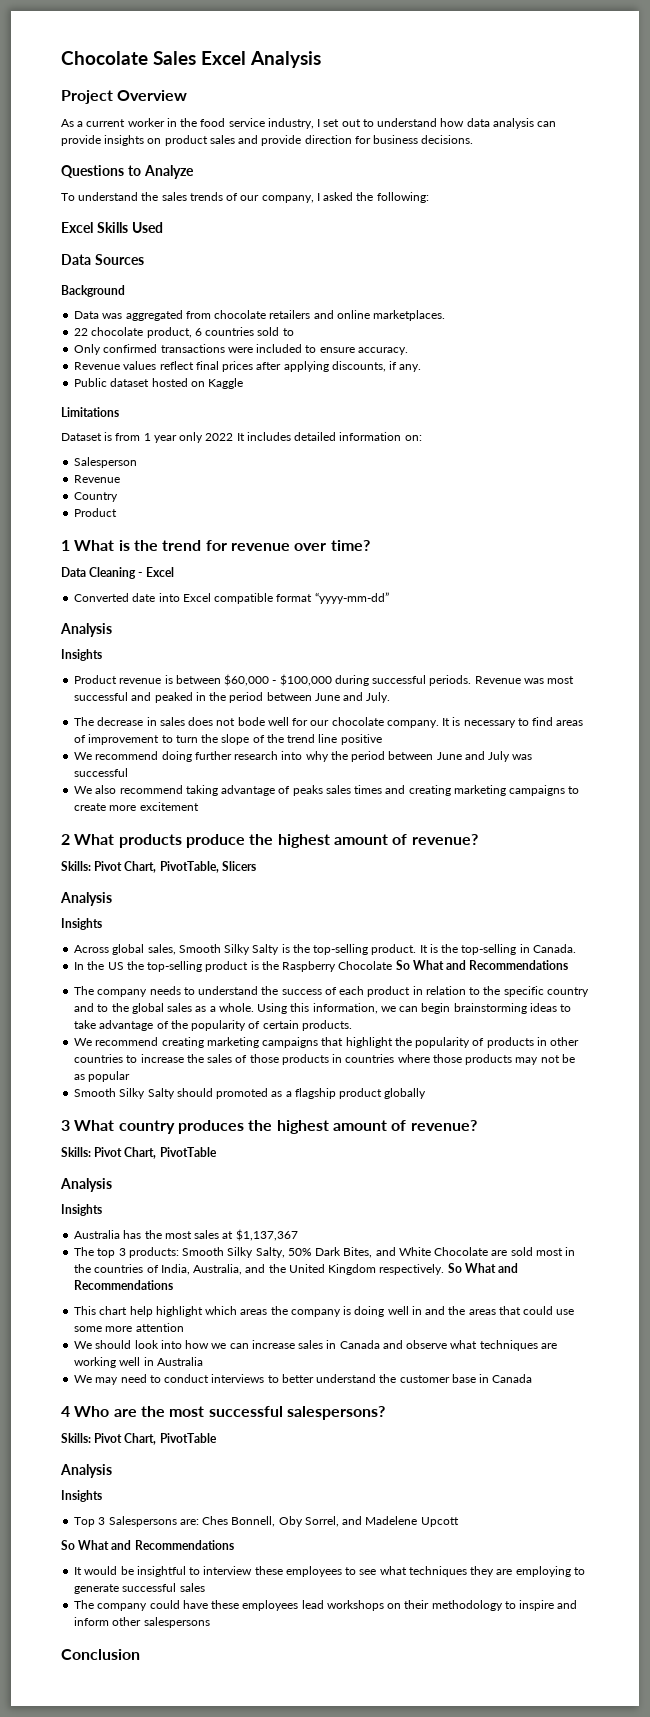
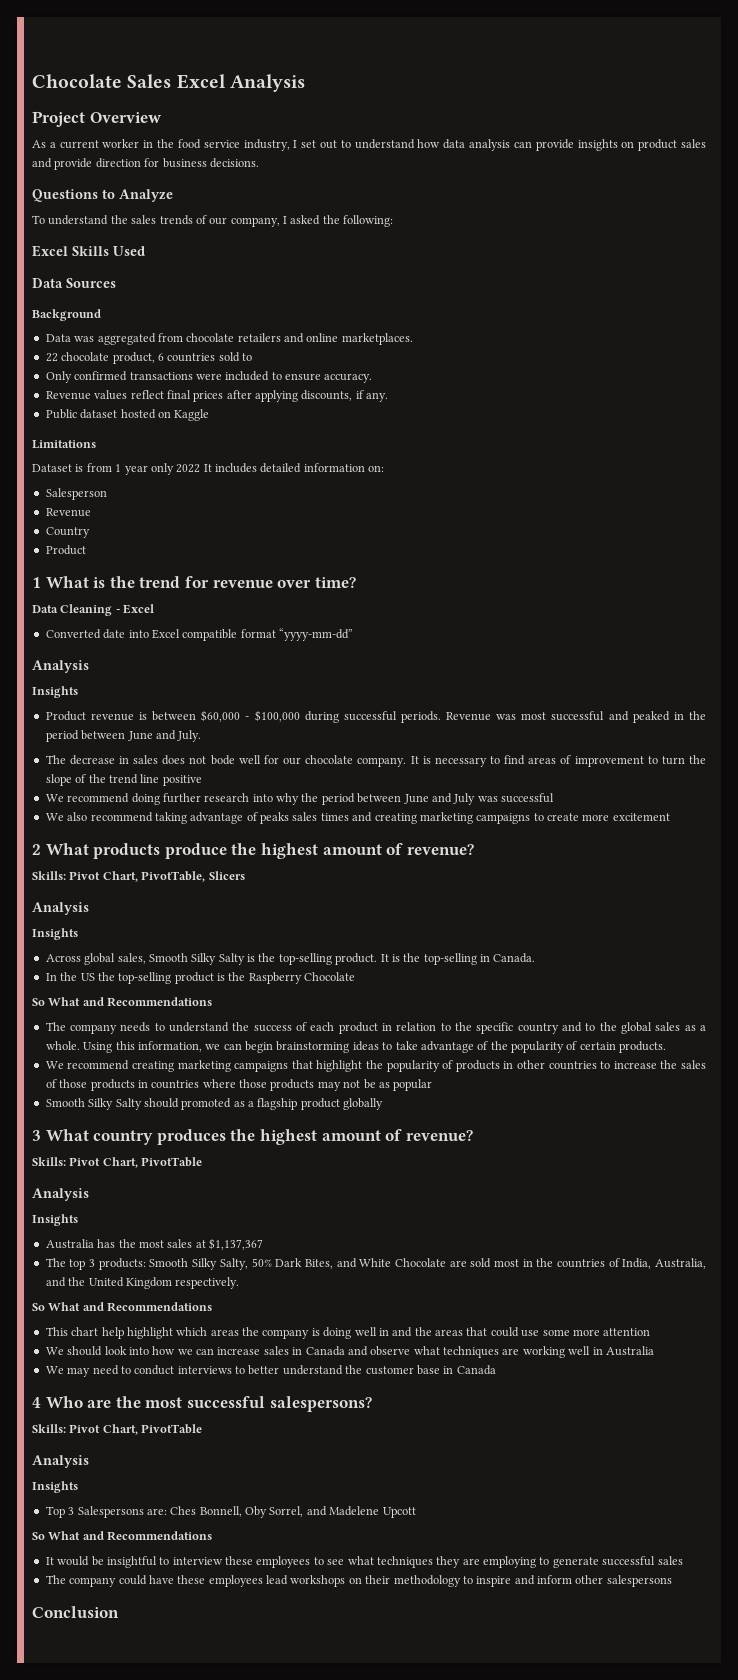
(393, 965) none -> (356, 976) //
(445, 1269) none -> (240, 1283) //

